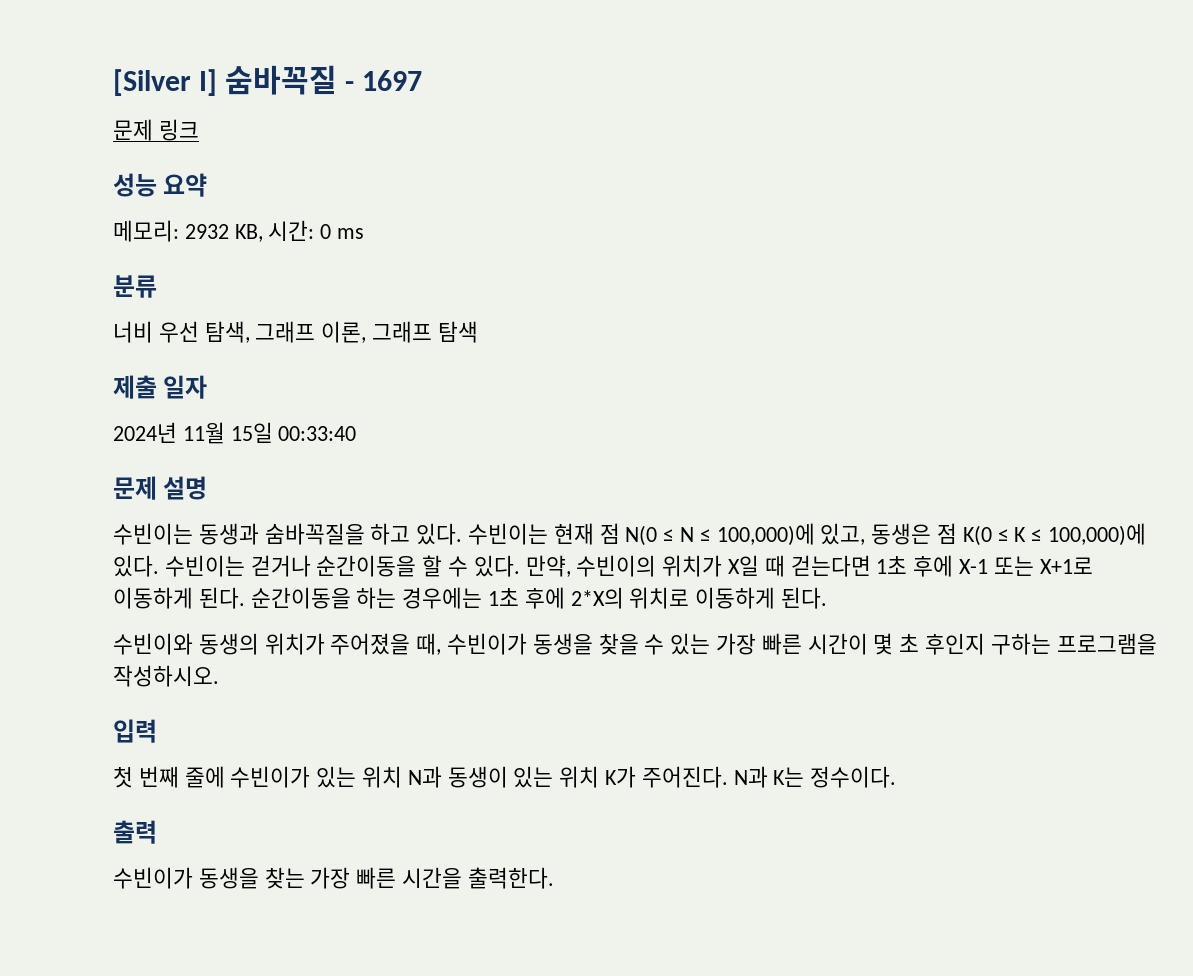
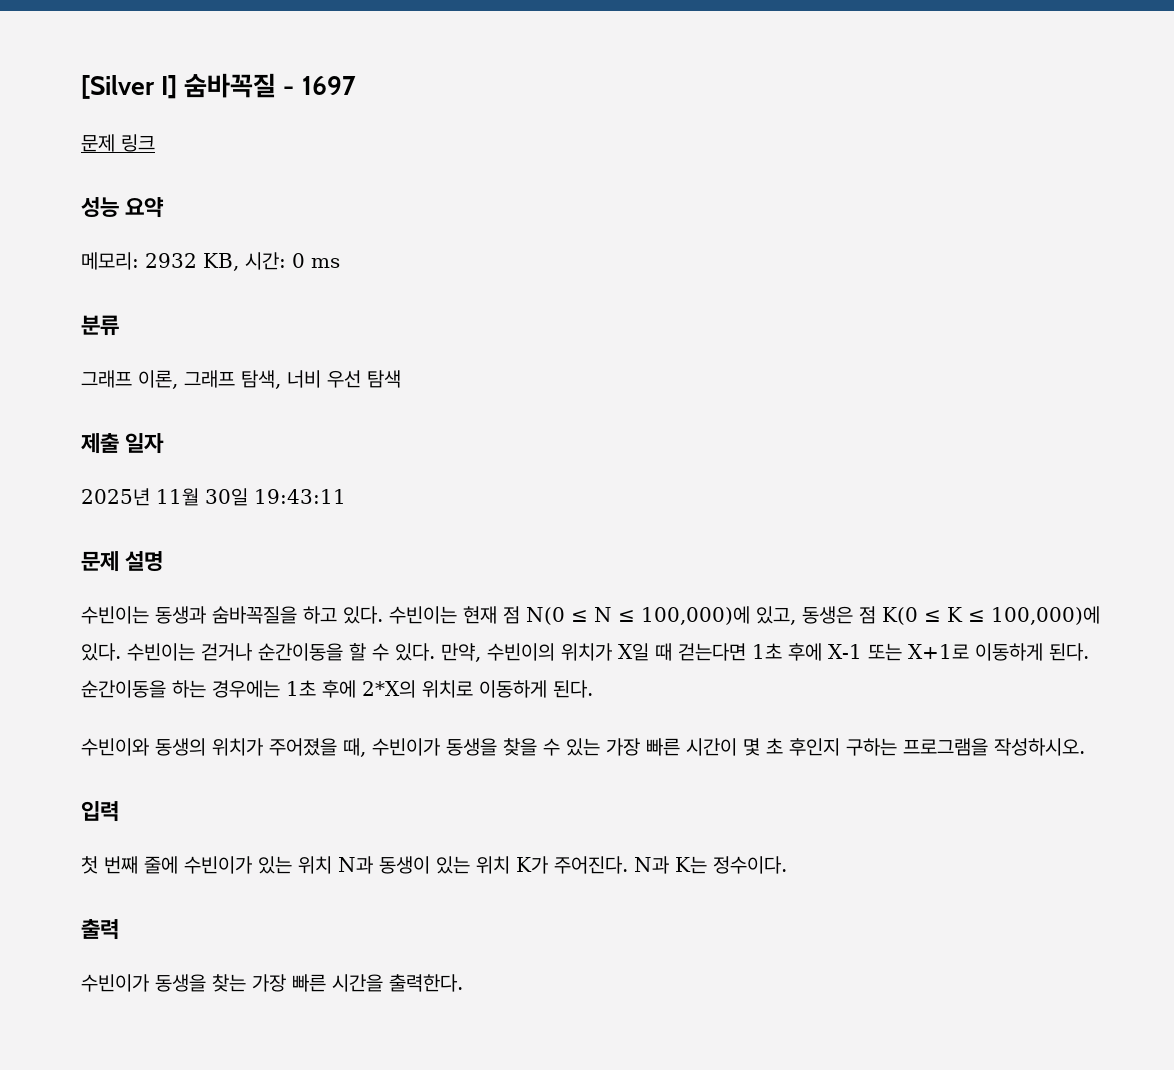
[113,321,433,343] 너비 우선 탐색, 그래프 이론, 그래프 -> [81,370,361,389] 그래프 이론, 그래프 탐색, 너비 우선
[113,422,357,444] 2024년 11월 15일 00:33:40 -> [81,488,346,506] 2025년 11월 30일 19:43:11

